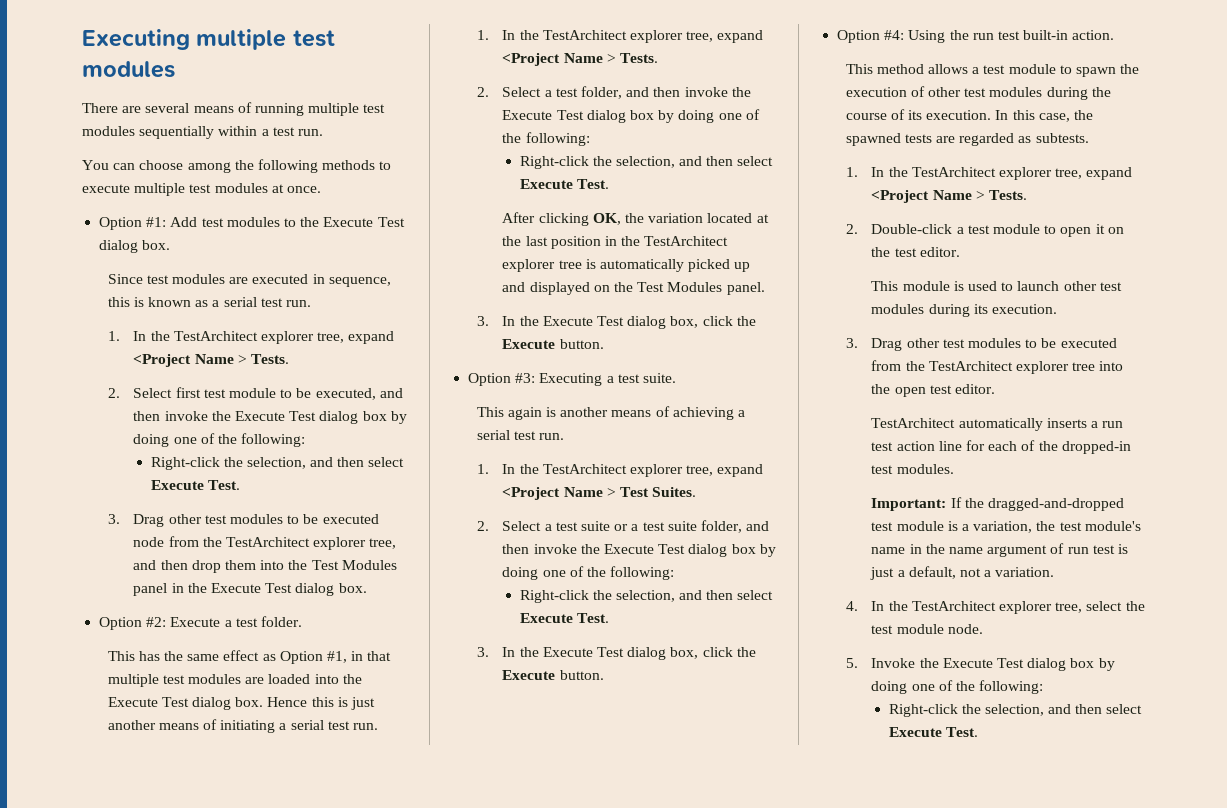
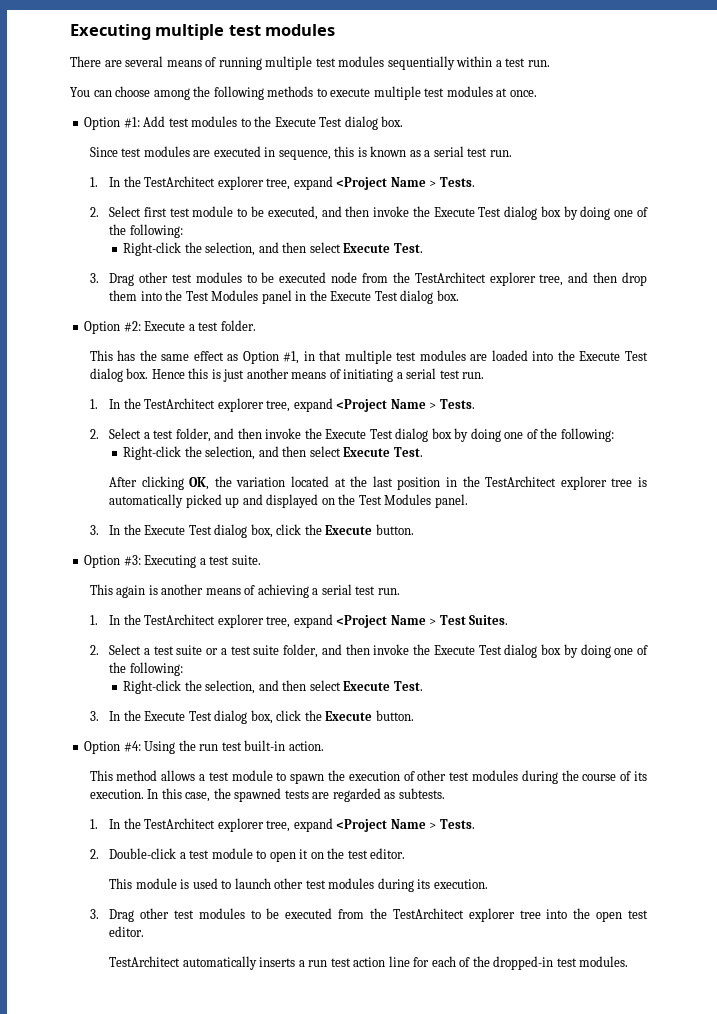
[871,497,1125,511] [871,521,1141,533] [871,543,1128,557] [870,566,1055,580] [845,601,1145,614] [871,624,983,634] [845,658,1115,671] [871,680,1044,694] [888,704,1143,717] [888,727,978,737] // Important: If the dragged-and-dropped test module is a variation, the test module's name in the name argument of run test is just a default, not a variation. // 4. In the TestArchitect explorer tree, select the test module node. // 5. Invoke the Execute Test dialog box by doing one of the following: // Right-click the selection, and then select Execute Test. -> (629, 961) none

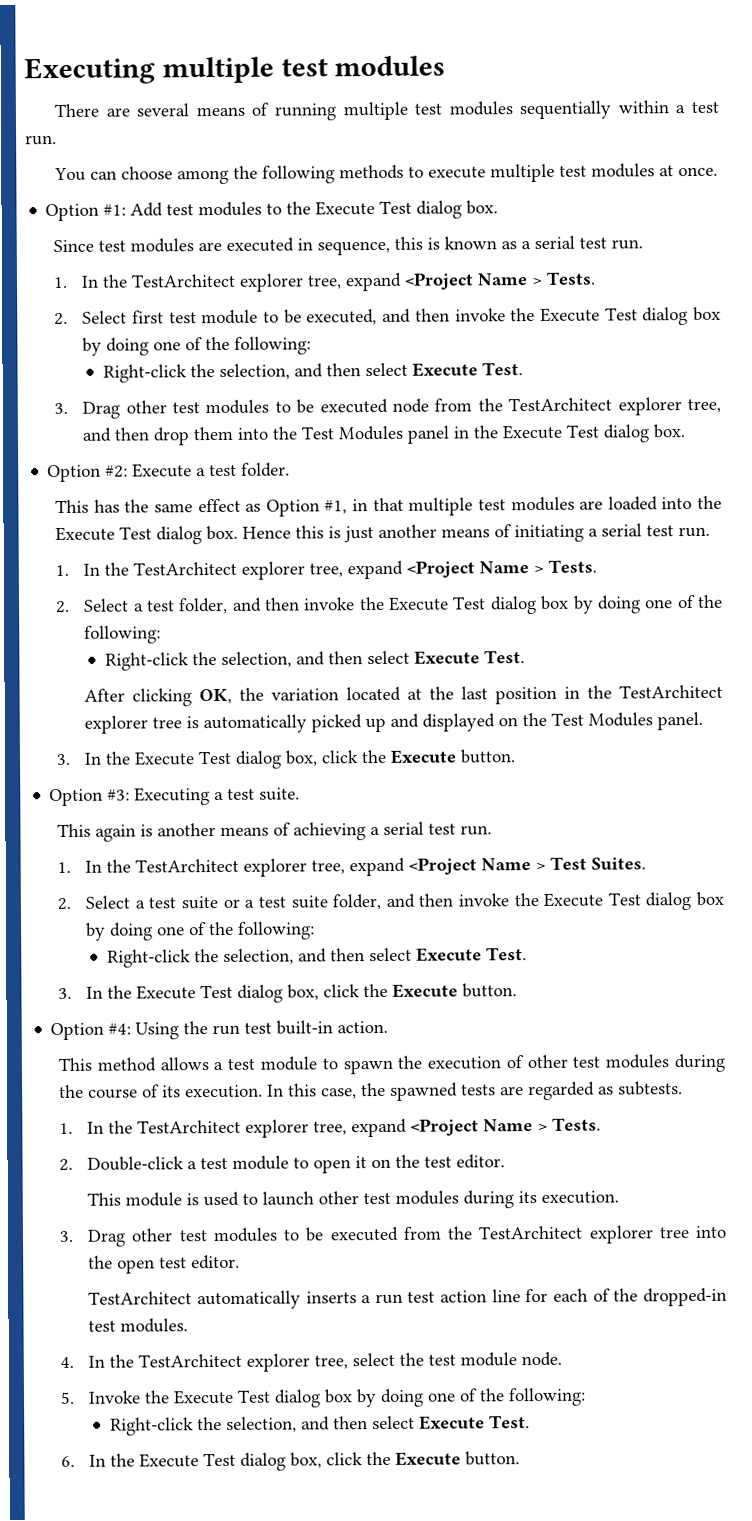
(629, 961) none -> [60,1351,563,1372] [60,1387,587,1408] [109,1415,530,1436] [61,1451,521,1471] // 4. In the TestArchitect explorer tree, select the test module node. // 5. Invoke the Execute Test dialog box by doing one of the following: // Right-click the selection, and then select Execute Test. // 6. In the Execute Test dialog box, click the Execute button.

